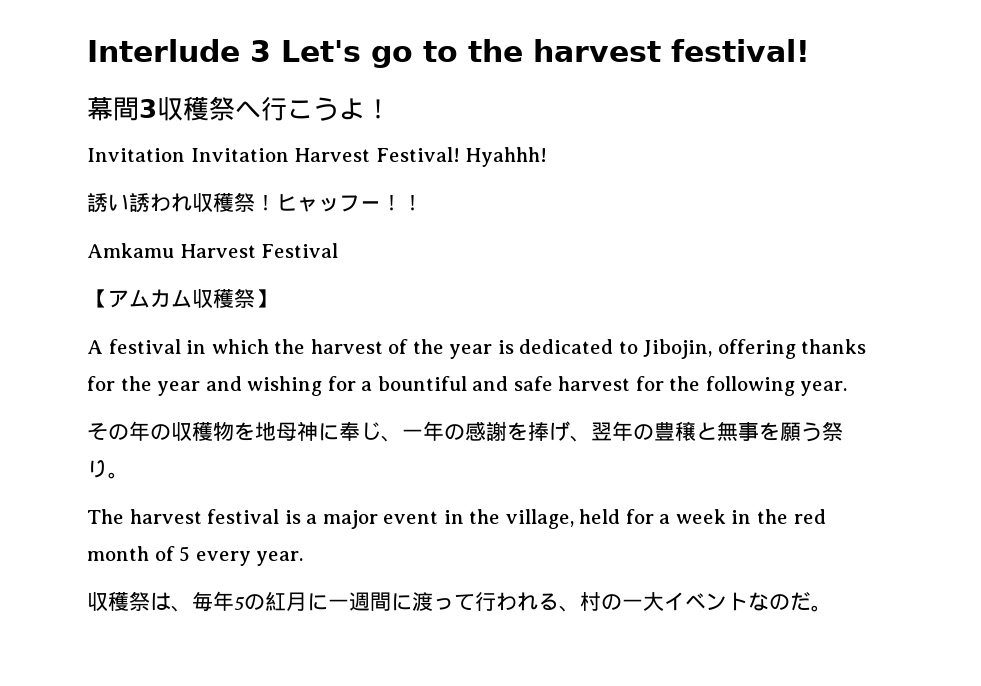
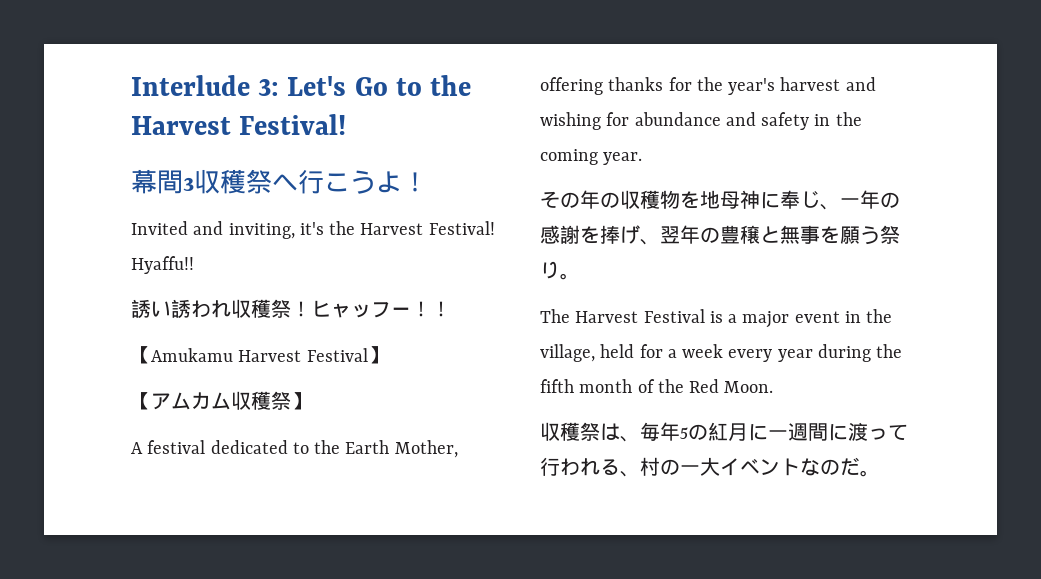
[250,39,810,68] 3 Let's go to the harvest festival! -> [258,75,472,96] [131,114,347,135] 3: Let's Go to the Harvest Festival!
[87,147,548,167] Invitation Invitation Harvest Festival! Hyahhh! -> [131,221,495,239] [131,256,194,274] Invited and inviting, it's the Harvest Festival! Hyaffu!!
[87,243,339,258] Amkamu Harvest Festival -> [131,346,388,364] 【Amukamu Harvest Festival】
[186,339,713,359] in which the harvest of the year is dedicated to Jibojin, -> [210,440,458,458] dedicated to the Earth Mother,
[157,381,201,396] year -> [728,77,841,95] year's harvest
[361,376,795,396] a bountiful and safe harvest for the following -> [634,112,862,130] [540,149,598,165] abundance and safety in the coming
[129,509,280,524] harvest festival -> [575,309,705,323] Harvest Festival
[731,509,826,524] [87,546,304,566] in the red month of 5 every year. -> [728,344,903,362] [540,379,774,393] every year during the fifth month of the Red Moon.

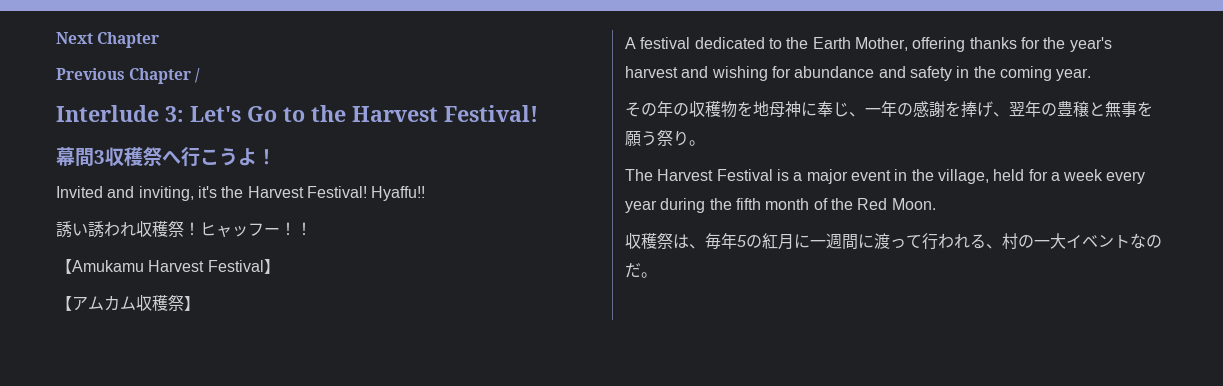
(131, 85) none -> [56,32,160,48] [56,68,201,84] Next Chapter // Previous Chapter / //

